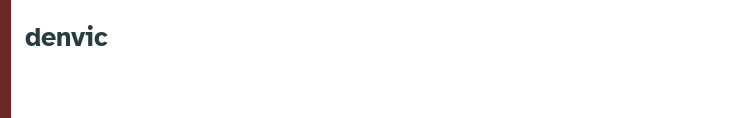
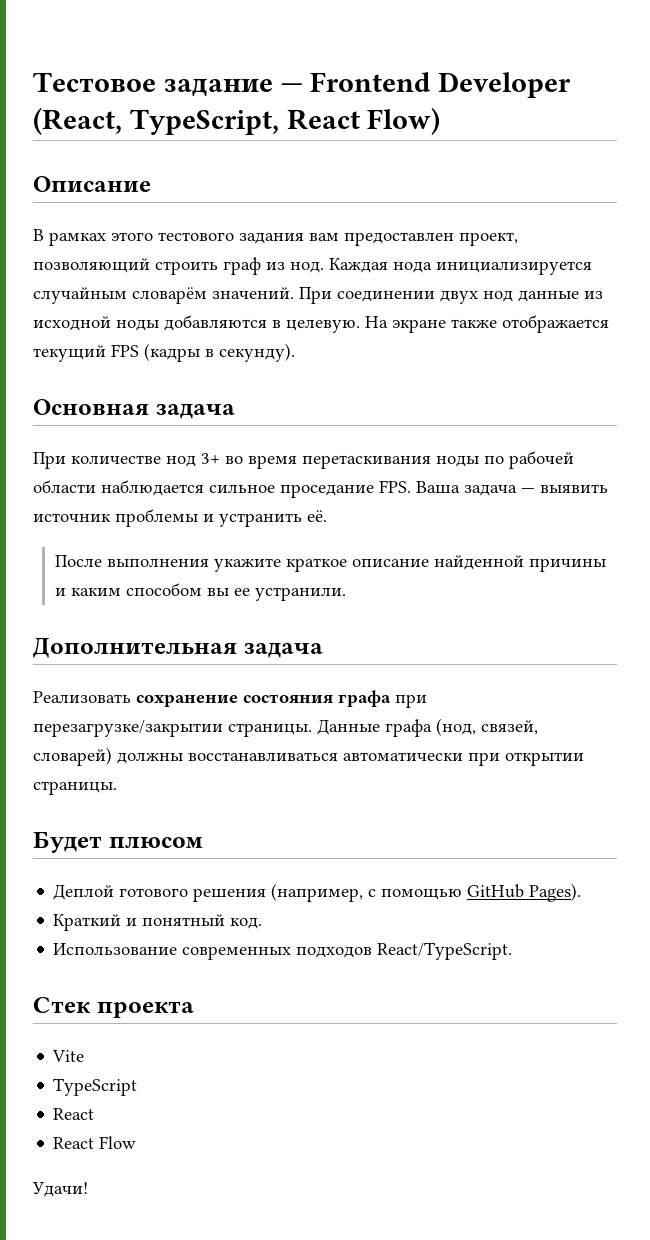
[25,25,108,46] denvic -> [33,72,572,98] [33,107,441,135] [33,176,151,192] [33,229,518,246] [33,257,592,275] [33,287,603,304] [33,315,609,333] [33,343,295,362] [33,399,235,419] [33,451,574,469] [33,480,608,498] [33,509,327,527] [55,555,607,572] [55,583,347,601] [33,638,323,658] [33,690,427,708] [33,718,538,737] [33,747,584,766] [33,781,117,795] [33,831,203,853] [53,883,582,902] [53,914,263,931] [53,942,513,960] [33,997,194,1018] [52,1050,85,1062] [53,1078,138,1096] [53,1108,95,1120] [53,1136,137,1149] [32,1182,88,1197] Тестовое задание — Frontend Developer (React, TypeScript, React Flow) // Описание // В рамках этого тестового задания вам предоставлен проект, позволяющий строить граф из нод. Каждая нода инициализируется случайным словарём значений. При соединении двух нод данные из исходной ноды добавляются в целевую. На экране также отображается текущий FPS (кадры в секунду). // Основная задача // При количестве нод 3+ во время перетаскивания ноды по рабочей области наблюдается сильное проседание FPS. Ваша задача — выявить источник проблемы и устранить её. // После выполнения укажите краткое описание найденной причины и каким способом вы ее устранили. // Дополнительная задача // Реализовать сохранение состояния графа при перезагрузке/закрытии страницы. Данные графа (нод, связей, словарей) должны восстанавливаться автоматически при открытии страницы. // Будет плюсом // Деплой готового решения (например, с помощью GitHub Pages). // Краткий и понятный код. // Использование современных подходов React/TypeScript. // Стек проекта // Vite // TypeScript // React // React Flow // Удачи!

